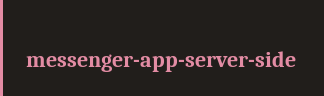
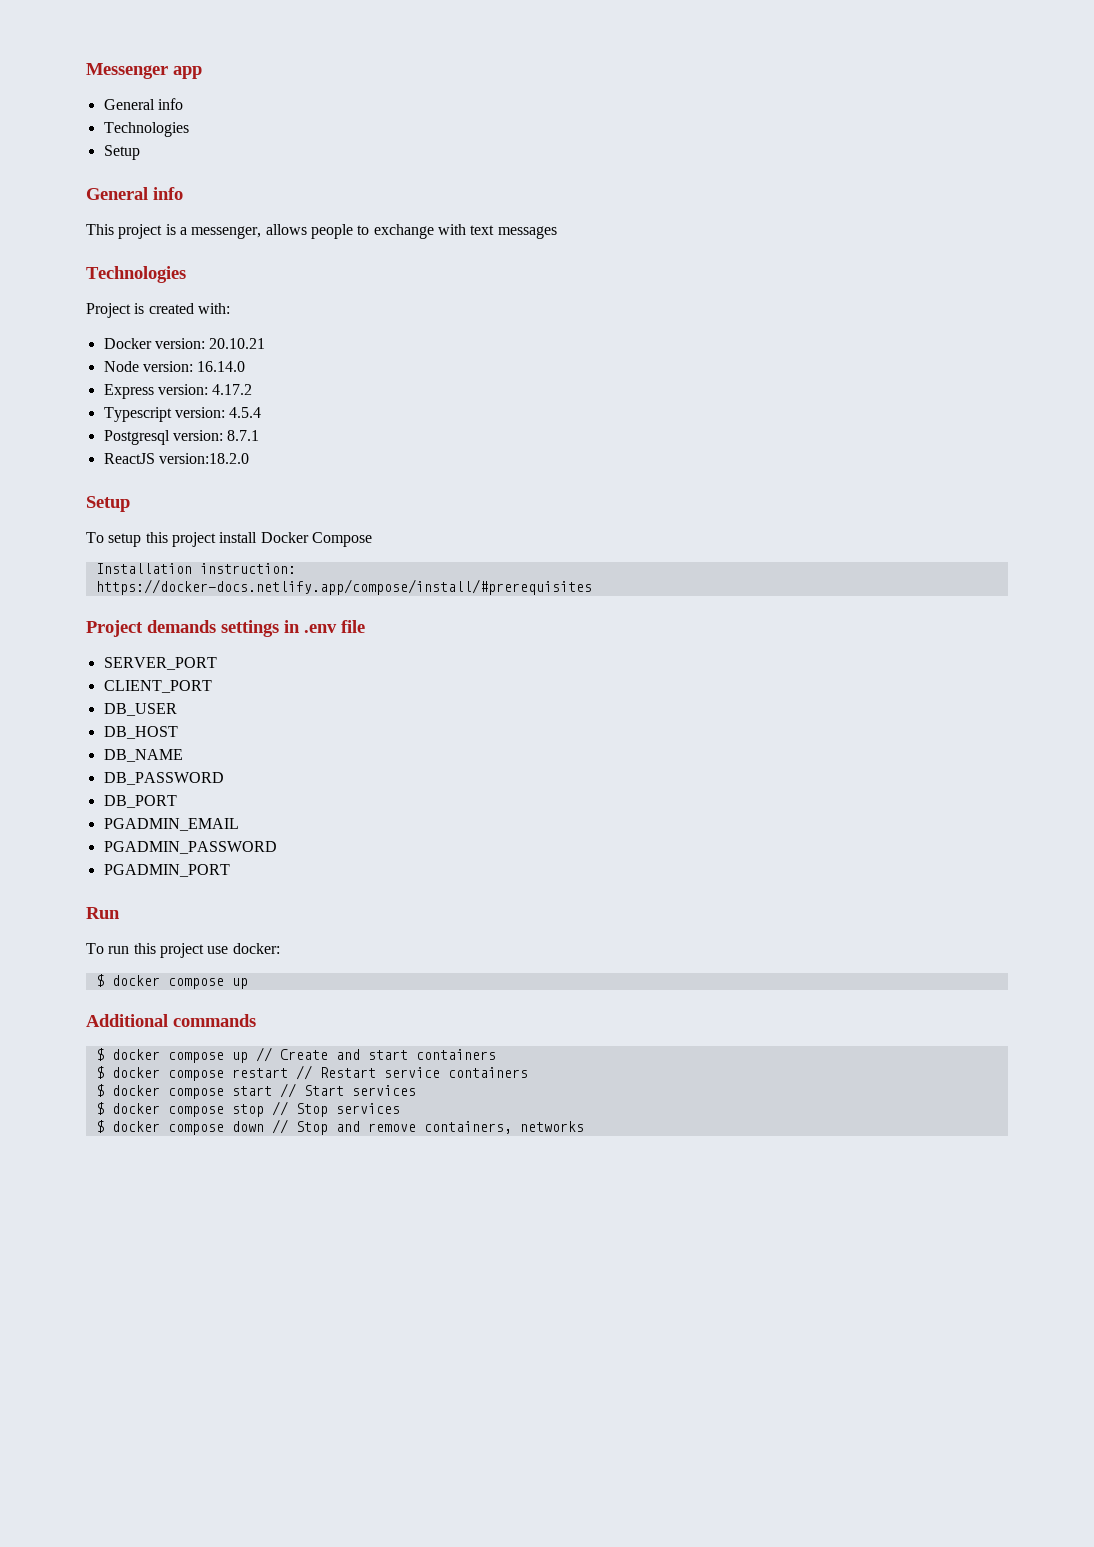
[26,51,296,72] messenger-app-server-side -> [86,63,202,79] [103,98,183,110] [103,122,189,137] [103,145,140,160] [86,187,183,200] [86,224,557,239] [86,266,186,283] [86,303,230,318] [103,338,266,349] [103,361,246,372] [103,384,253,399] [103,407,262,422] [103,430,260,445] [103,453,249,464] [86,496,130,512] [86,532,372,547] [95,563,296,574] [95,579,592,595] [86,620,365,637] [103,657,217,670] [103,680,212,693] [103,703,177,716] [103,726,178,739] [103,749,183,762] [103,772,224,785] [103,795,177,808] [103,818,239,831] [103,841,277,854] [103,864,230,877] [86,907,120,919] [86,943,280,958] [95,974,248,989] [86,1014,256,1027] [95,1047,496,1063] [95,1065,528,1081] [95,1083,416,1099] [95,1101,400,1117] [95,1119,584,1135] Messenger app // General info // Technologies // Setup // General info // This project is a messenger, allows people to exchange with text messages // Technologies // Project is created with: // Docker version: 20.10.21 // Node version: 16.14.0 // Express version: 4.17.2 // Typescript version: 4.5.4 // Postgresql version: 8.7.1 // ReactJS version:18.2.0 // Setup // To setup this project install Docker Compose // Installation instruction: // https://docker-docs.netlify.app/compose/install/#prerequisites // Project demands settings in .env file // SERVER_PORT // CLIENT_PORT // DB_USER // DB_HOST // DB_NAME // DB_PASSWORD // DB_PORT // PGADMIN_EMAIL // PGADMIN_PASSWORD // PGADMIN_PORT // Run // To run this project use docker: // $ docker compose up // Additional commands // $ docker compose up // Create and start containers // $ docker compose restart // Restart service containers // $ docker compose start // Start services // $ docker compose stop // Stop services // $ docker compose down // Stop and remove containers, networks

